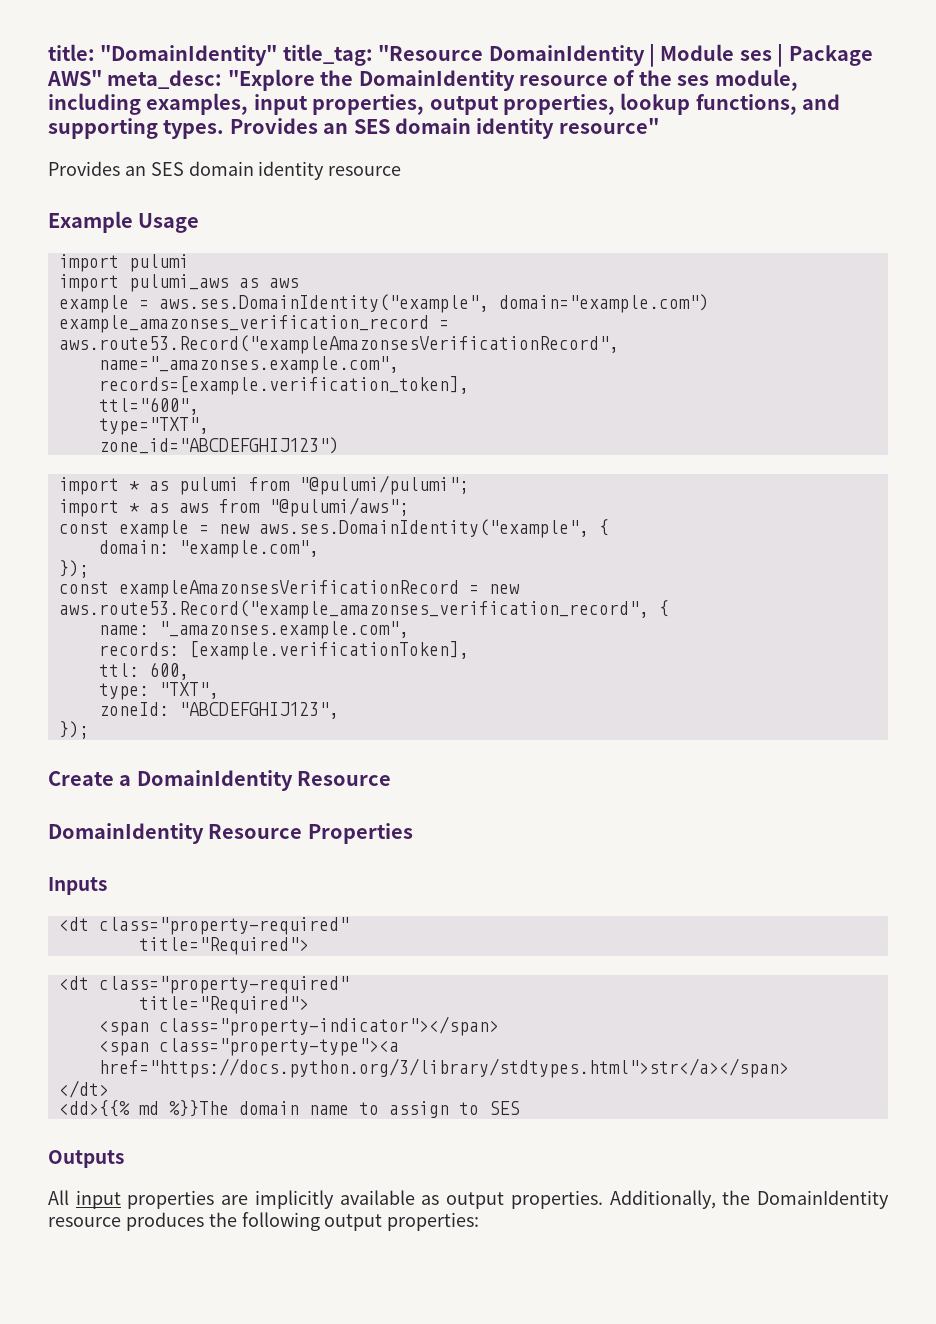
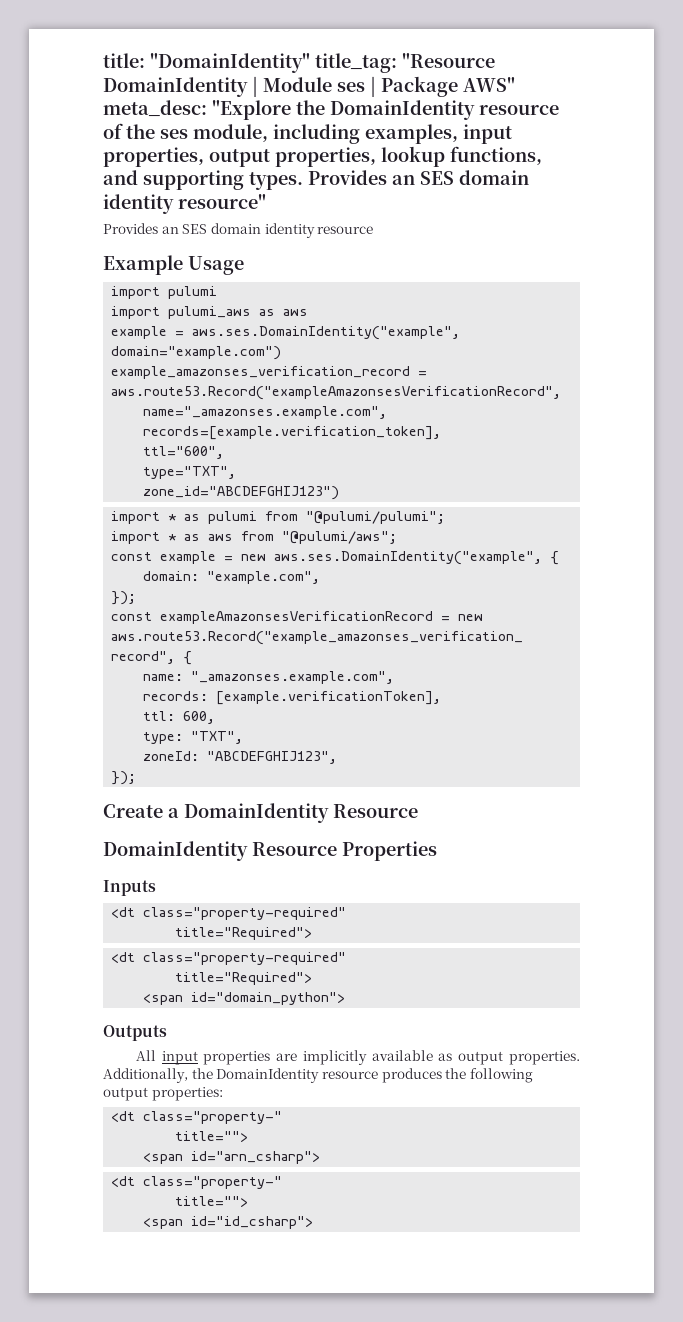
[158,1016,499,1036] [98,1038,399,1056] [98,1058,789,1078] [58,1080,109,1098] [58,1100,520,1118] class="property-indicator"></span> // <span class="property-type"><a href="https://docs.python.org/3/library/stdtypes.html">str</a></span> // </dt> // <dd>{{% md %}}The domain name to assign to SES -> [191,992,346,1005] id="domain_python">
(480, 1221) none -> [111,1111,283,1124] [175,1131,249,1142] [143,1151,321,1164] [111,1176,283,1189] [175,1196,249,1207] [143,1216,314,1229] // <dt class="property-" // title=""> // <span id="arn_csharp"> // <dt class="property-" // title=""> // <span id="id_csharp">

